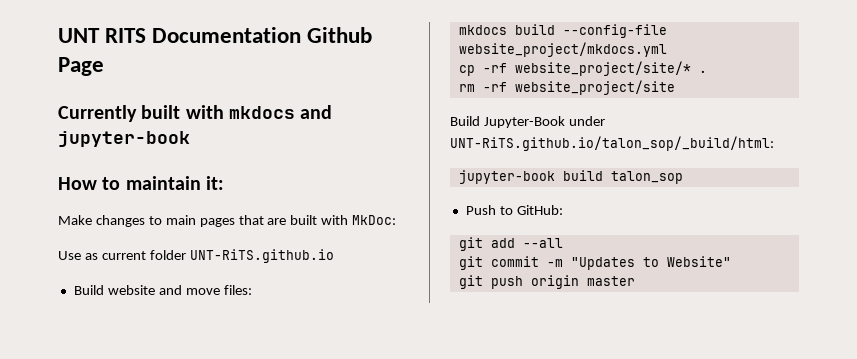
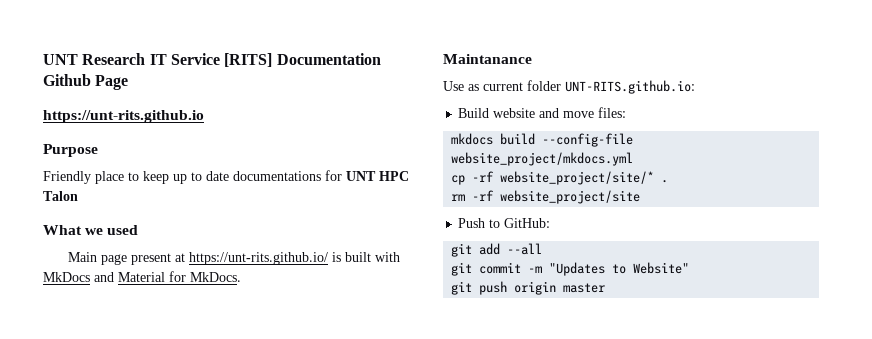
[58,28,147,43] UNT RITS -> [43,53,273,67] UNT Research IT Service [RITS]
[58,105,333,122] [58,131,190,147] [58,176,224,190] [58,215,397,227] Currently built with mkdocs and jupyter-book // How to maintain it: // Make changes to main pages that are built with MkDoc: -> [43,110,204,123] [43,144,98,157] [43,170,409,184] [43,191,78,201] [43,225,139,235] [68,252,401,265] [43,271,241,282] [443,54,532,64] https://unt-rits.github.io // Purpose // Friendly place to keep up to date documentations for UNT HPC Talon // What we used // Main page present at https://unt-rits.github.io/ is built with MkDocs and Material for MkDocs. // Maintanance
[189,249,334,263] UNT-RiTS.github.io -> [565,80,695,94] UNT-RITS.github.io:
[450,116,605,128] [450,136,774,151] [458,170,683,184] // Build Jupyter-Book under UNT-RiTS.github.io/talon_sop/_build/html: // jupyter-book build talon_sop -> (641, 197) none

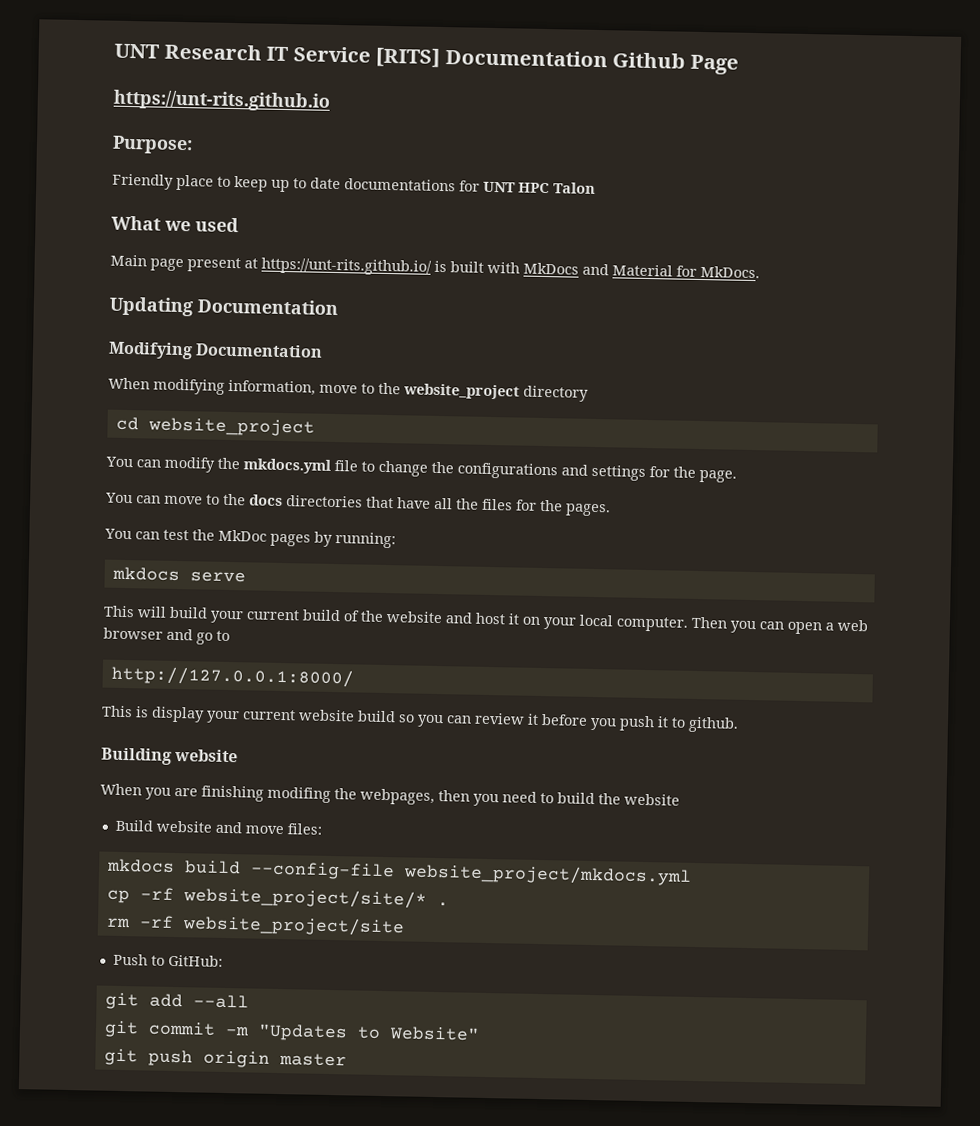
[43,144,98,157] Purpose -> [112,135,193,155] Purpose:
[443,54,532,64] [443,80,695,94] Maintanance // Use as current folder UNT-RITS.github.io: -> [109,296,339,317] [108,341,324,360] [108,377,589,402] [115,416,315,437] [105,456,737,483] [105,492,611,517] [104,528,396,549] [111,566,246,583] [103,605,868,635] [103,627,230,645] [110,665,354,688] [101,705,739,733] [101,747,239,765] [100,783,680,807] Updating Documentation // Modifying Documentation // When modifying information, move to the website_project directory // cd website_project // You can modify the mkdocs.yml file to change the configurations and settings for the page. // You can move to the docs directories that have all the files for the pages. // You can test the MkDoc pages by running: // mkdocs serve // This will build your current build of the website and host it on your local computer. Then you can open a web browser and go to // http://127.0.0.1:8000/ // This is display your current website build so you can review it before you push it to github. // Building website // When you are finishing modifing the webpages, then you need to build the website

